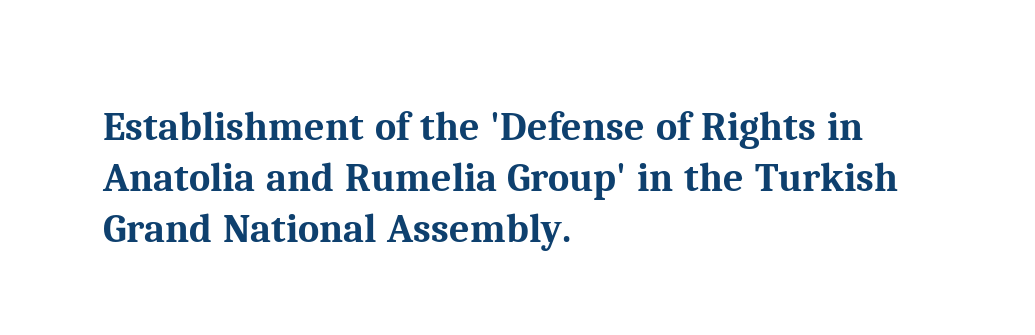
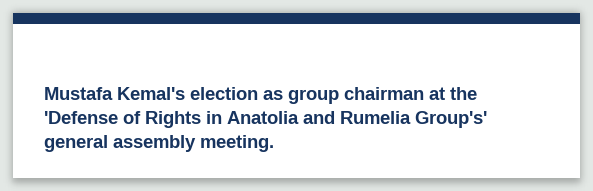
[103,111,413,140] Establishment of -> [44,87,445,104] Mustafa Kemal's election as group chairman at
[507,162,898,200] [103,213,571,251] Group' in the Turkish Grand National Assembly. -> [415,111,487,128] [44,135,274,152] Group's' general assembly meeting.

